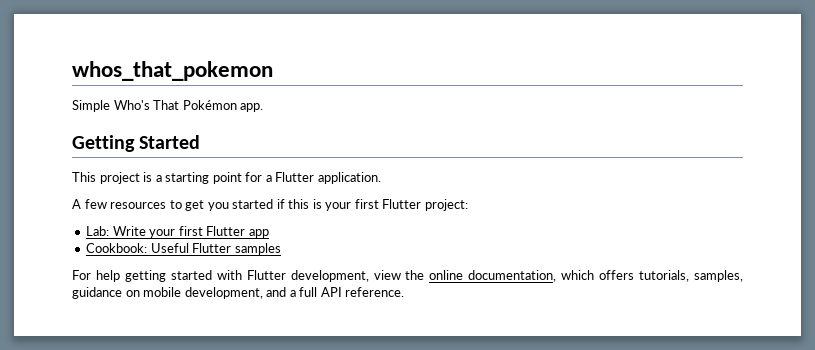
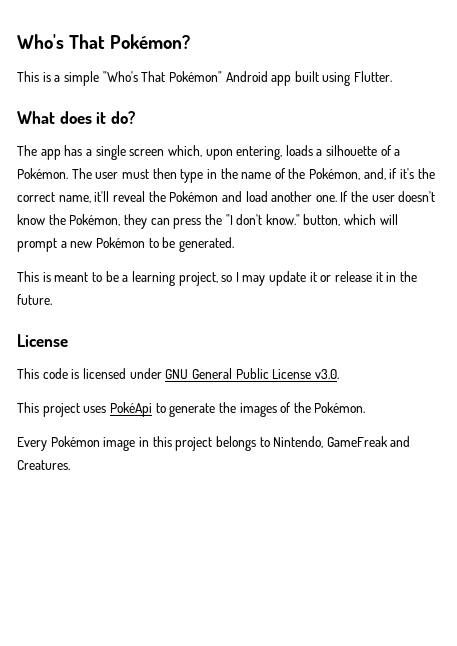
[72,61,273,81] [72,100,264,112] [72,135,201,152] [72,172,381,184] [72,199,468,211] [86,226,269,238] [86,243,281,255] [72,270,744,282] [72,287,405,299] whos_that_pokemon // Simple Who's That Pokémon app. // Getting Started // This project is a starting point for a Flutter application. // A few resources to get you started if this is your first Flutter project: // Lab: Write your first Flutter app // Cookbook: Useful Flutter samples // For help getting started with Flutter development, view the online documentation, which offers tutorials, samples, guidance on mobile development, and a full API reference. -> [17,34,191,49] [17,71,393,86] [17,111,135,124] [17,145,401,160] [17,168,435,183] [17,191,436,203] [17,214,398,229] [17,237,234,252] [17,271,417,286] [17,294,52,305] [17,334,68,347] [17,368,339,379] [17,402,366,417] [17,436,411,451] [17,460,70,470] Who's That Pokémon? // This is a simple "Who's That Pokémon" Android app built using Flutter. // What does it do? // The app has a single screen which, upon entering, loads a silhouette of a Pokémon. The user must then type in the name of the Pokémon, and, if it's the correct name, it'll reveal the Pokémon and load another one. If the user doesn't know the Pokémon, they can press the "I don't know." button, which will prompt a new Pokémon to be generated. // This is meant to be a learning project, so I may update it or release it in the future. // License // This code is licensed under GNU General Public License v3.0. // This project uses PokéApi to generate the images of the Pokémon. // Every Pokémon image in this project belongs to Nintendo, GameFreak and Creatures.

